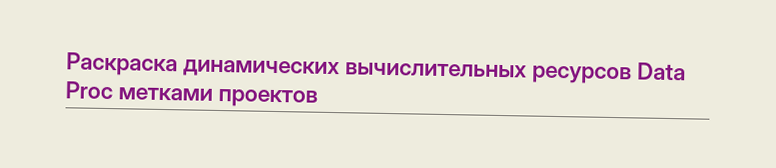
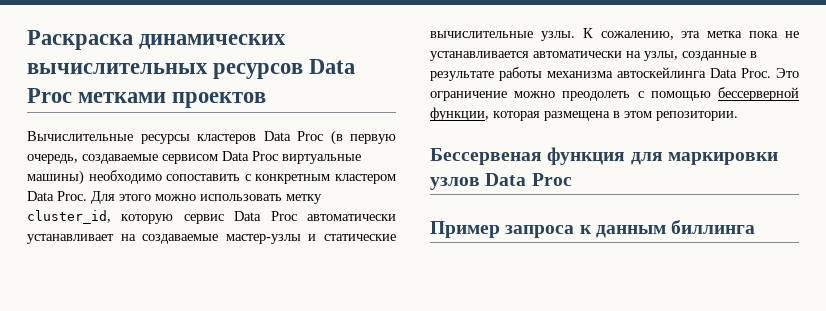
(319, 98) none -> [27,130,396,145] [27,151,361,164] [27,170,396,185] [27,191,322,204] [27,210,396,224] [27,234,396,244] [430,28,799,41] [430,51,757,61] [430,67,799,81] [430,87,799,101] [430,107,738,121] [430,147,778,165] [430,173,572,190] [430,220,756,238] // Вычислительные ресурсы кластеров Data Proc (в первую очередь, создаваемые сервисом Data Proc виртуальные машины) необходимо сопоставить с конкретным кластером Data Proc. Для этого можно использовать метку cluster_id, которую сервис Data Proc автоматически устанавливает на создаваемые мастер-узлы и статические вычислительные узлы. К сожалению, эта метка пока не устанавливается автоматически на узлы, созданные в результате работы механизма автоскейлинга Data Proc. Это ограничение можно преодолеть с помощью бессерверной функции, которая размещена в этом репозитории. // Бессервеная функция для маркировки узлов Data Proc // Пример запроса к данным биллинга

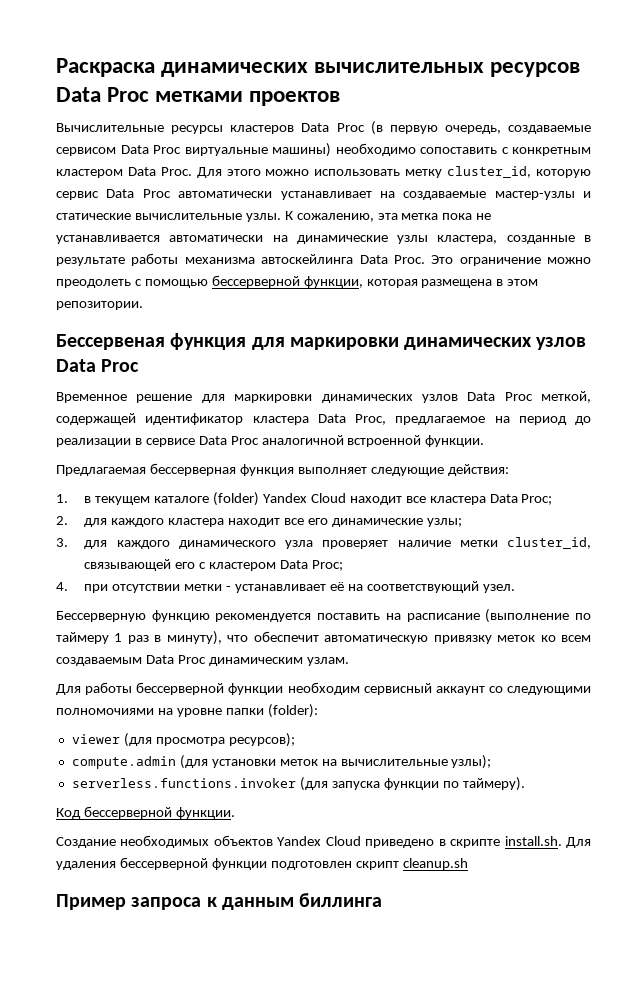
[644,51,678,61] узлы, -> [296,235,498,244] динамические узлы кластера,
[430,173,572,190] узлов Data Proc -> [404,337,587,350] [56,359,140,372] [56,391,591,403] [56,413,591,425] [56,435,485,447] [56,463,509,476] [56,492,553,506] [56,516,462,527] [56,537,591,549] [84,559,343,571] [56,581,515,593] [56,609,591,623] [56,631,591,645] [56,655,349,666] [56,682,591,695] [56,704,318,718] [71,733,295,747] [71,755,492,769] [71,777,525,791] [56,806,235,819] [56,835,592,848] [56,857,468,870] динамических узлов Data Proc // Временное решение для маркировки динамических узлов Data Proc меткой, содержащей идентификатор кластера Data Proc, предлагаемое на период до реализации в сервисе Data Proc аналогичной встроенной функции. // Предлагаемая бессерверная функция выполняет следующие действия: // 1. в текущем каталоге (folder) Yandex Cloud находит все кластера Data Proc; // 2. для каждого кластера находит все его динамические узлы; // 3. для каждого динамического узла проверяет наличие метки cluster_id, связывающей его с кластером Data Proc; // 4. при отсутствии метки - устанавливает её на соответствующий узел. // Бессерверную функцию рекомендуется поставить на расписание (выполнение по таймеру 1 раз в минуту), что обеспечит автоматическую привязку меток ко всем создаваемым Data Proc динамическим узлам. // Для работы бессерверной функции необходим сервисный аккаунт со следующими полномочиями на уровне папки (folder): // viewer (для просмотра ресурсов); // compute.admin (для установки меток на вычислительные узлы); // serverless.functions.invoker (для запуска функции по таймеру). // Код бессерверной функции. // Создание необходимых объектов Yandex Cloud приведено в скрипте install.sh. Для удаления бессерверной функции подготовлен скрипт cleanup.sh

